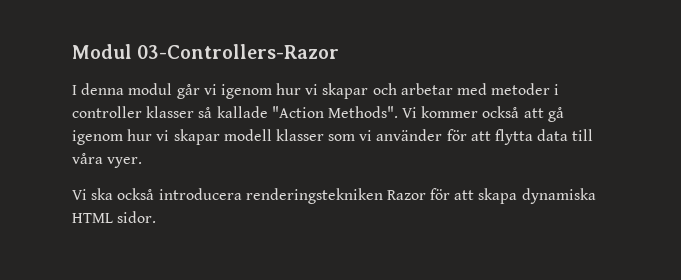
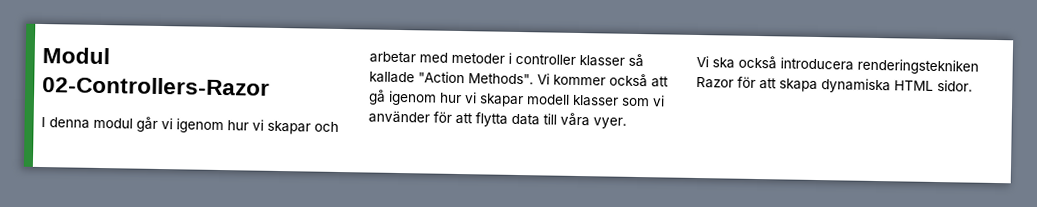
[137,44,340,59] 03-Controllers-Razor -> [42,76,270,96] 02-Controllers-Razor

